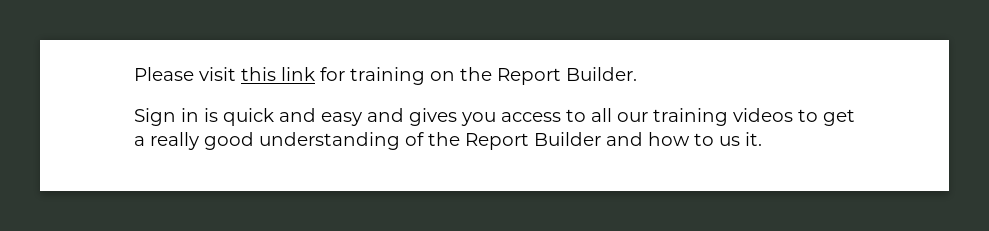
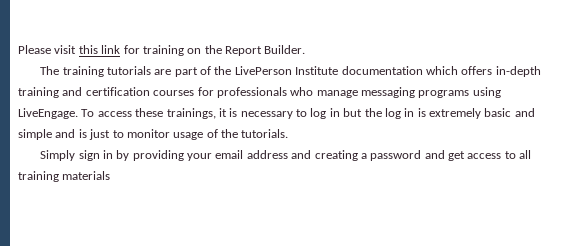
[134,108,855,126] [134,132,762,150] Sign in is quick and easy and gives you access to all our training videos to get a really good understanding of the Report Builder and how to us it. -> [40,66,541,77] [18,87,501,98] [18,108,535,119] [18,129,289,140] [40,150,532,161] [18,171,111,182] The training tutorials are part of the LivePerson Institute documentation which offers in-depth training and certification courses for professionals who manage messaging programs using LiveEngage. To access these trainings, it is necessary to log in but the log in is extremely basic and simple and is just to monitor usage of the tutorials. // Simply sign in by providing your email address and creating a password and get access to all training materials

